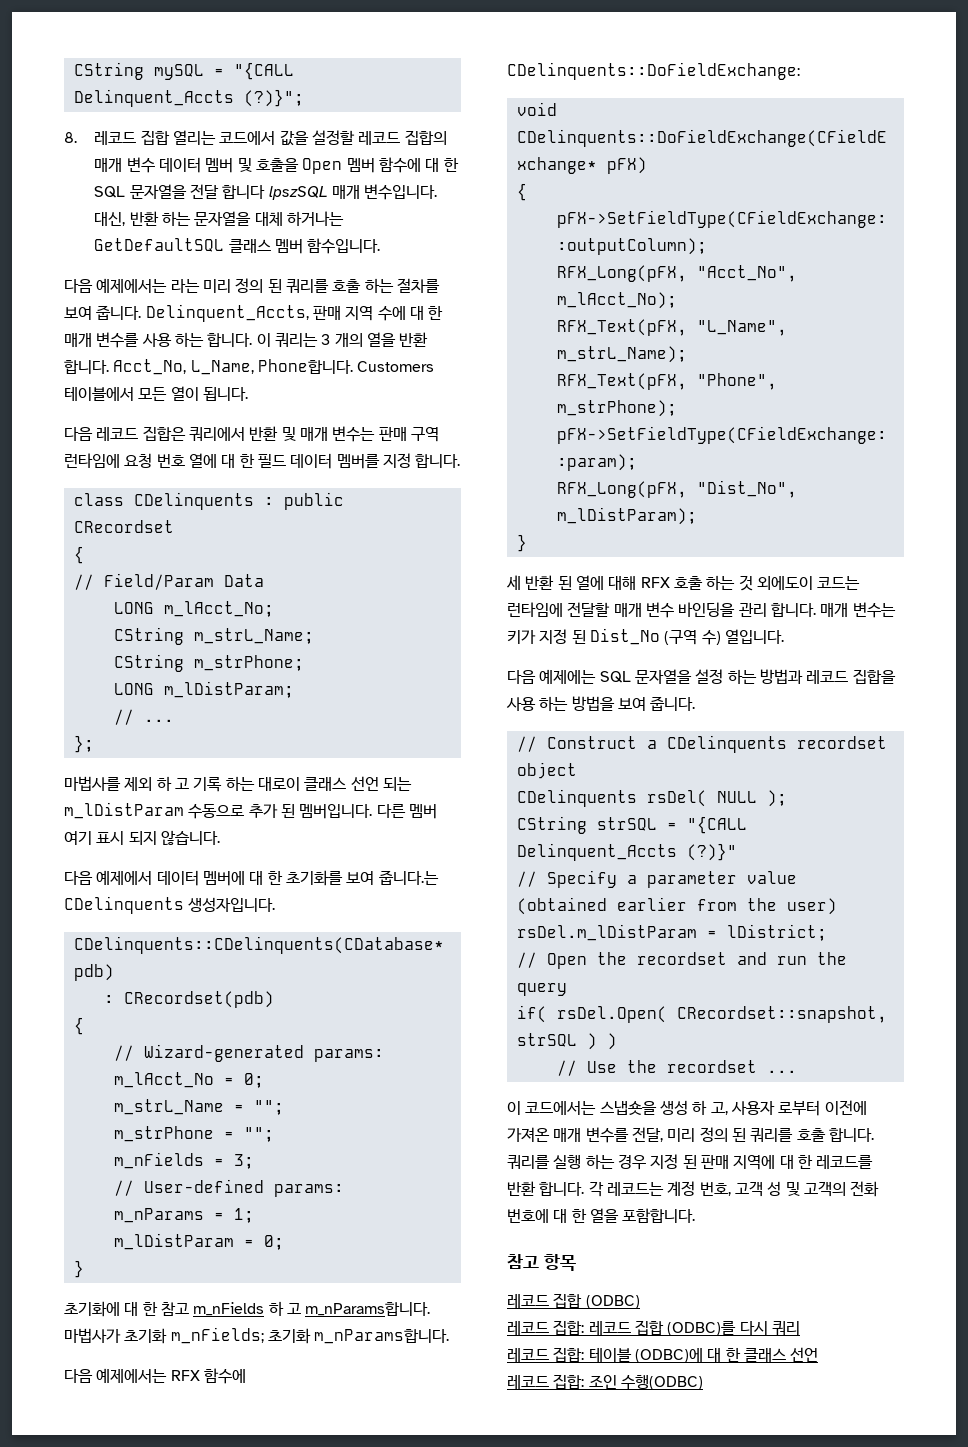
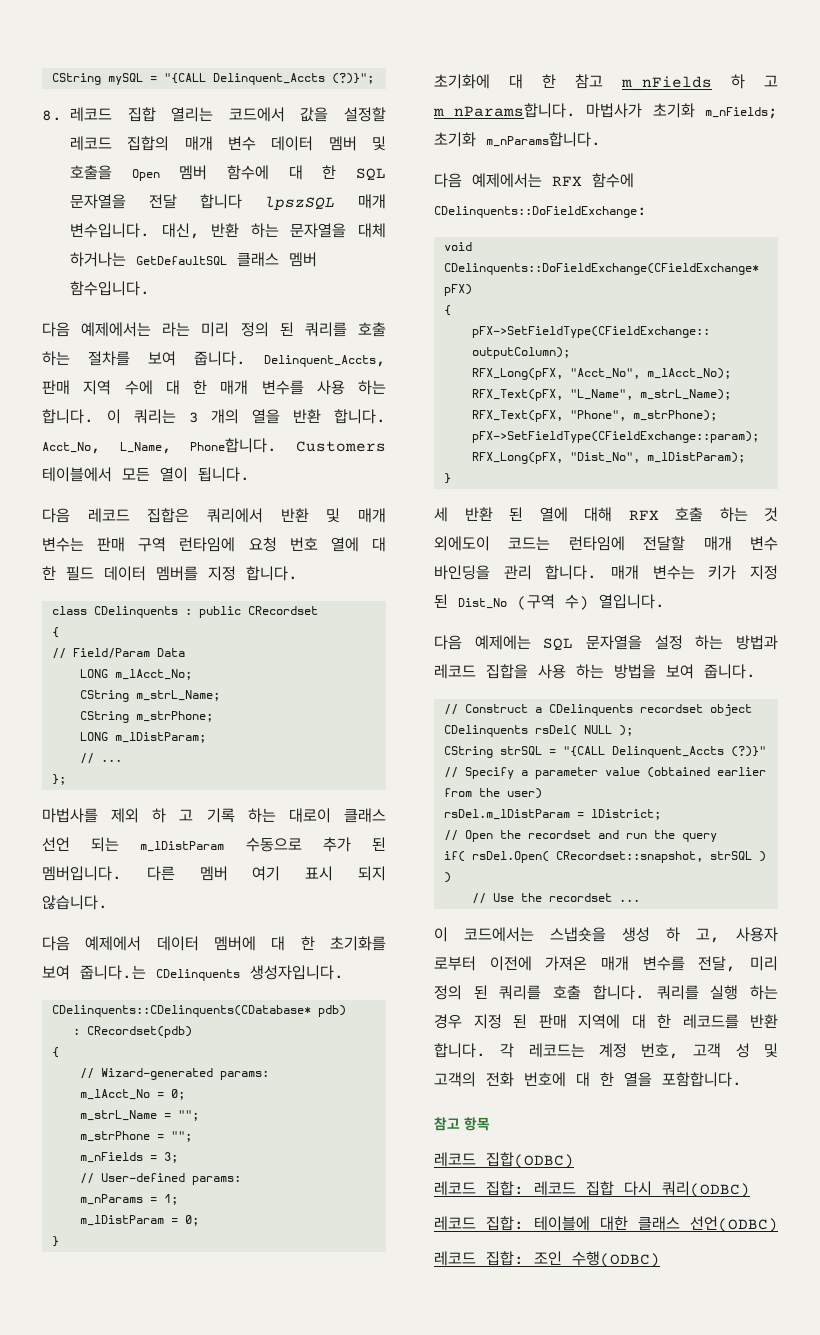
[553,1293,640,1309] 집합 (ODBC) -> [486,1152,574,1168] 집합(ODBC)
[667,1321,800,1336] [507,1347,819,1363] (ODBC)를 다시 쿼리 // 레코드 집합: 테이블 (ODBC)에 대 한 클래스 선언 -> [624,1181,750,1197] [434,1216,778,1232] 다시 쿼리(ODBC) // 레코드 집합: 테이블에 대한 클래스 선언(ODBC)

